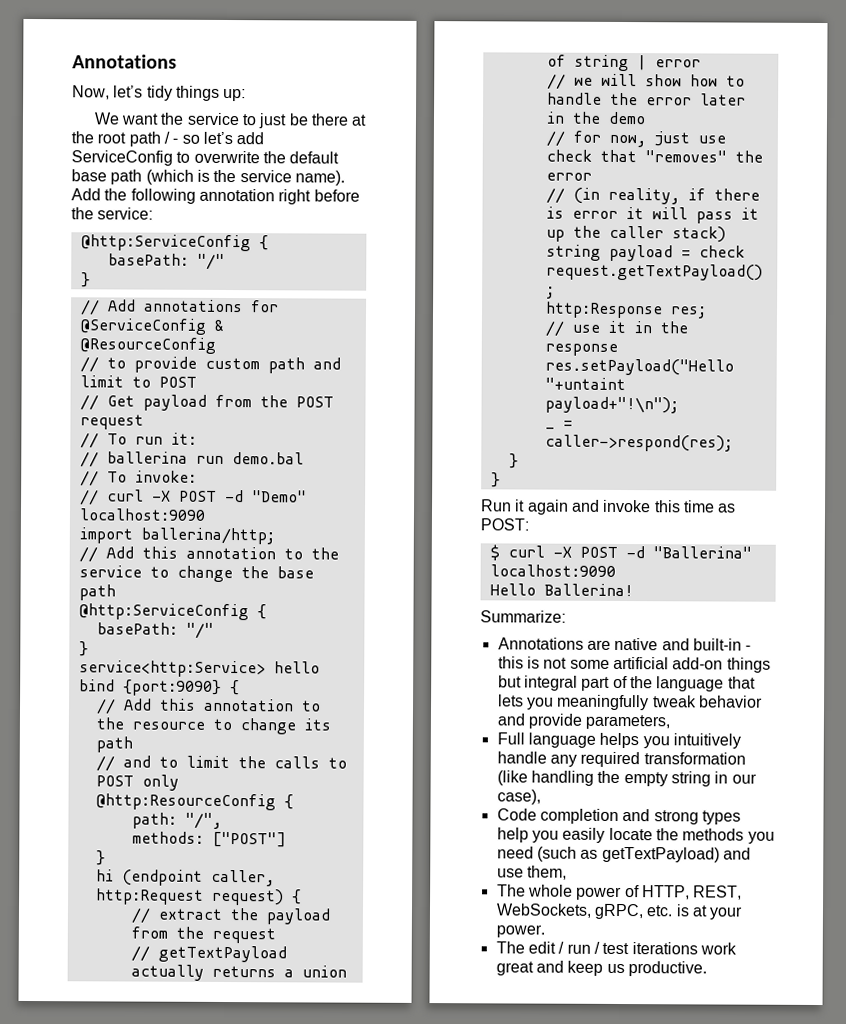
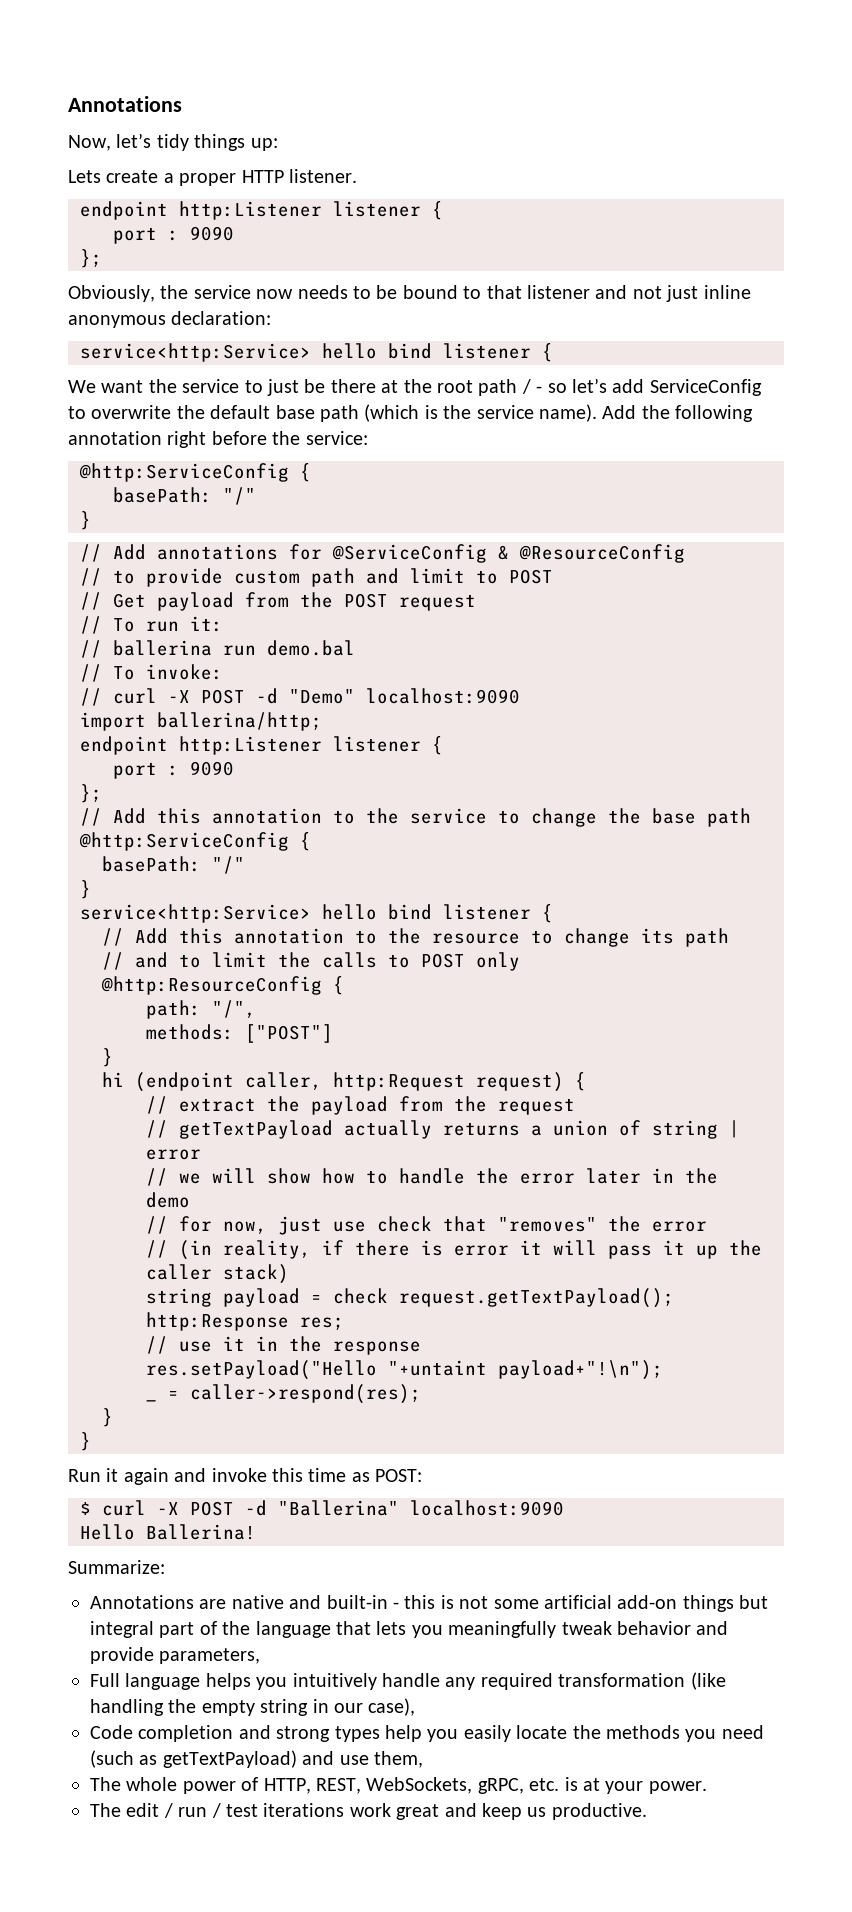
(247, 95) none -> [68,169,357,186] [80,201,443,220] [113,226,234,244] [80,249,102,268] [68,285,751,302] [68,311,272,328] [80,343,553,362] // Lets create a proper HTTP listener. // endpoint http:Listener listener { // port : 9090 // }; // Obviously, the service now needs to be bound to that listener and not just inline anonymous declaration: // service<http:Service> hello bind listener {
(275, 536) none -> [80,736,443,755] [113,761,234,779] [80,784,102,803] // endpoint http:Listener listener { // port : 9090 // };
[122,679,222,696] {port:9090} -> [443,904,531,920] listener

